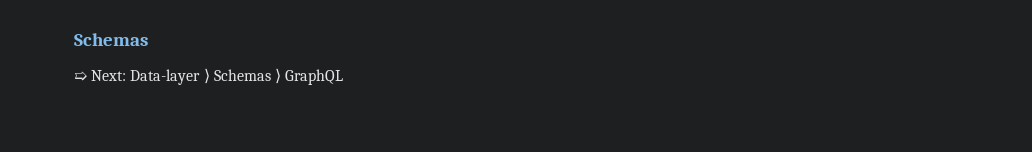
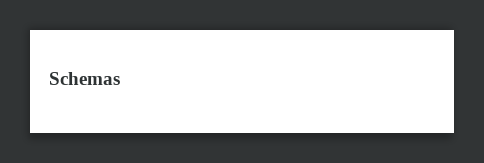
[74,33,148,46] [74,68,344,85] Schemas // ➯ Next: Data-layer ⟩ Schemas ⟩ GraphQL -> [49,72,120,85] Schemas

